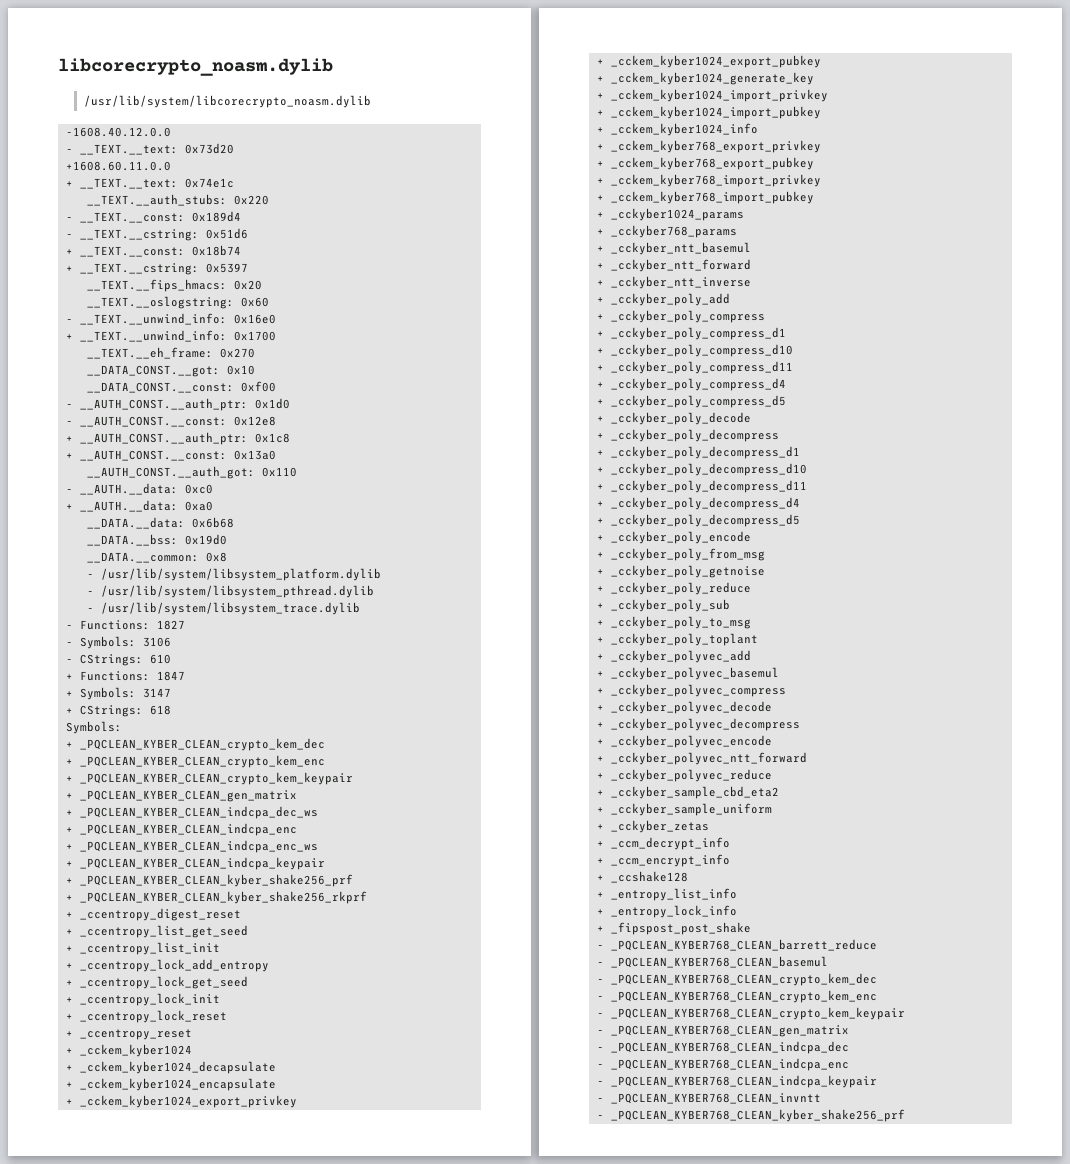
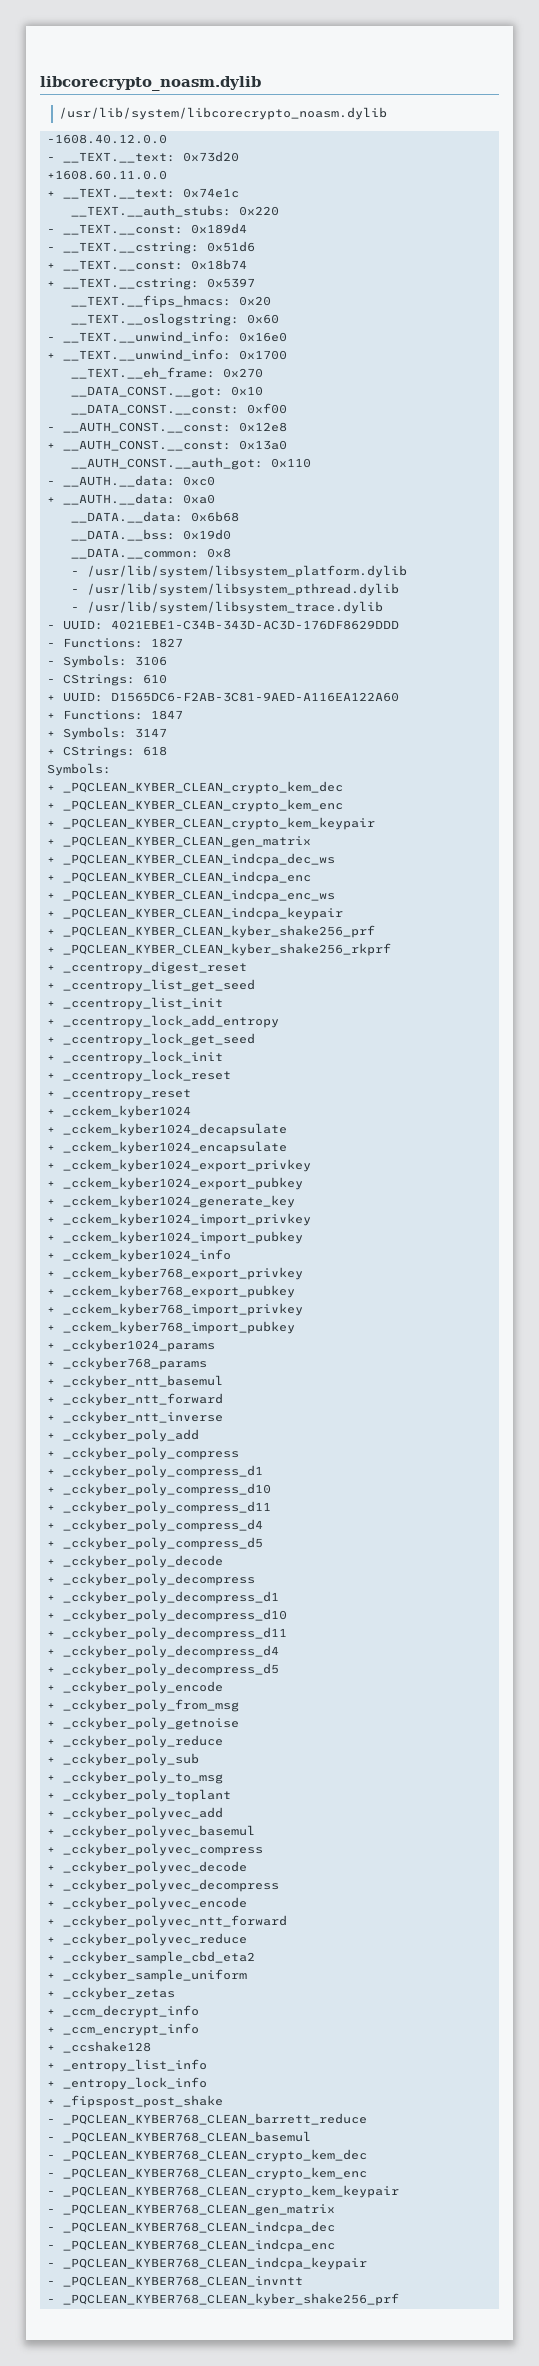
[66,398,291,411] // - __AUTH_CONST.__auth_ptr: 0x1d0 -> (287, 408) none
[66,432,291,445] // + __AUTH_CONST.__auth_ptr: 0x1c8 -> (287, 427) none
(361, 608) none -> [46,620,399,630] // - UUID: 4021EBE1-C34B-343D-AC3D-176DF8629DDD
(172, 659) none -> [46,692,399,702] // + UUID: D1565DC6-F2AB-3C81-9AED-A116EA122A60

